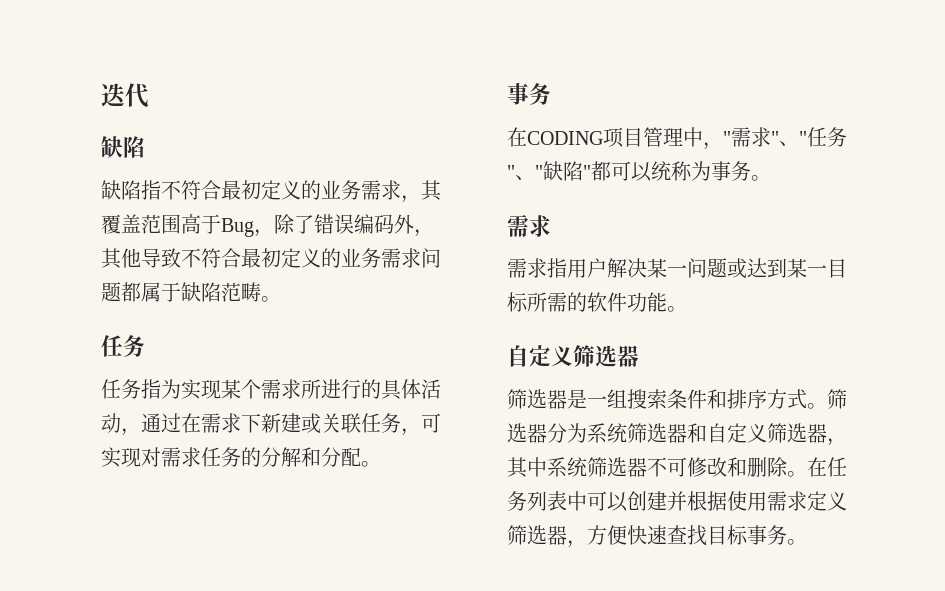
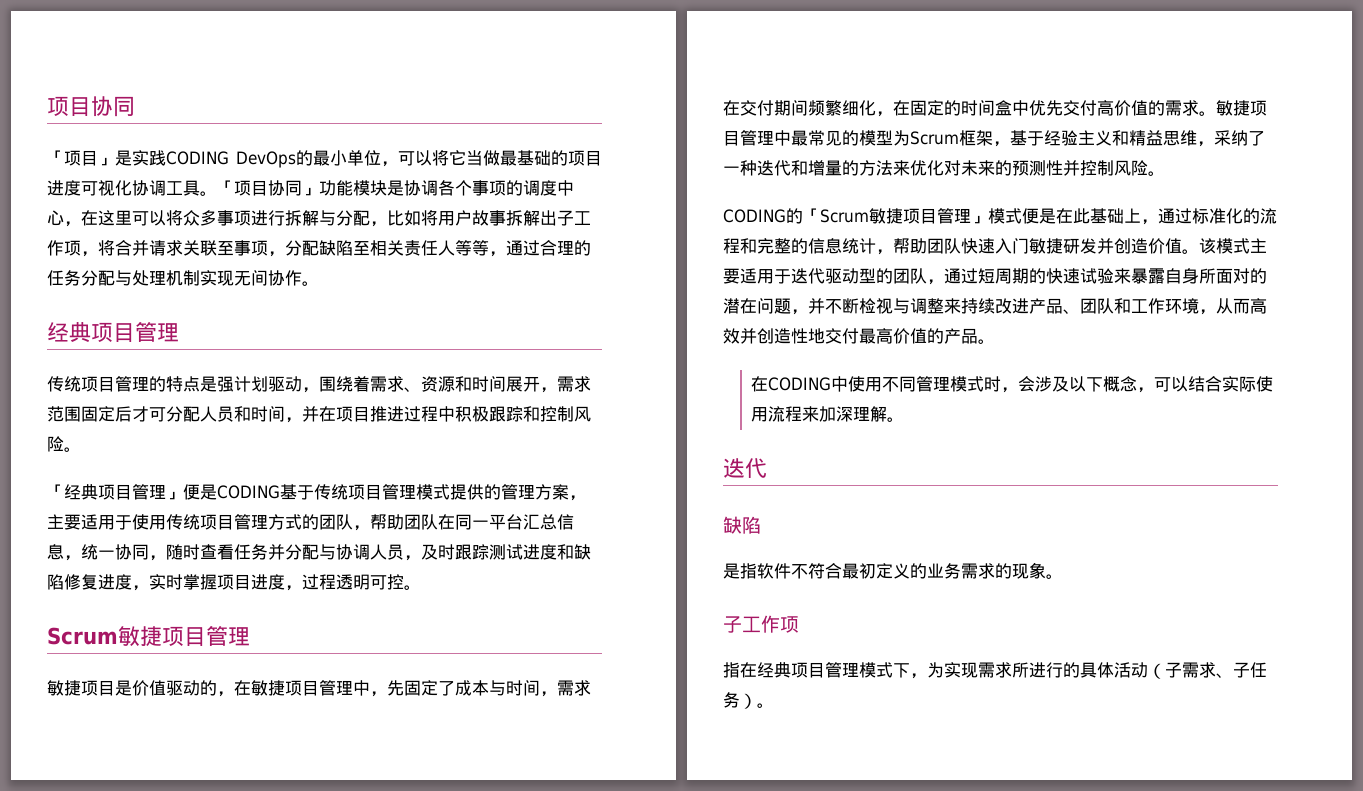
(101, 95) none -> [47,96,135,117] [47,150,602,168] [47,180,574,196] [47,210,591,227] [47,240,591,257] [47,270,319,286] [47,322,179,343] [47,376,591,393] [47,406,591,423] [47,436,81,452] [47,484,586,501] [47,514,574,531] [47,544,591,561] [47,574,421,591] [47,626,250,647] [47,680,591,697] [723,100,1267,117] [723,130,1265,147] [723,160,1165,176] [723,208,1277,225] [723,238,1267,255] [723,268,1267,285] [723,298,1267,315] [723,328,995,344] [751,376,1274,393] [751,406,905,422] 项目协同 // 「项目」是实践CODING DevOps的最小单位，可以将它当做最基础的项目进度可视化协调工具。「项目协同」功能模块是协调各个事项的调度中心，在这里可以将众多事项进行拆解与分配，比如将用户故事拆解出子工作项，将合并请求关联至事项，分配缺陷至相关责任人等等，通过合理的任务分配与处理机制实现无间协作。 // 经典项目管理 // 传统项目管理的特点是强计划驱动，围绕着需求、资源和时间展开，需求范围固定后才可分配人员和时间，并在项目推进过程中积极跟踪和控制风险。 // 「经典项目管理」便是CODING基于传统项目管理模式提供的管理方案，主要适用于使用传统项目管理方式的团队，帮助团队在同一平台汇总信息，统一协同，随时查看任务并分配与协调人员，及时跟踪测试进度和缺陷修复进度，实时掌握项目进度，过程透明可控。 // Scrum敏捷项目管理 // 敏捷项目是价值驱动的，在敏捷项目管理中，先固定了成本与时间，需求在交付期间频繁细化，在固定的时间盒中优先交付高价值的需求。敏捷项目管理中最常见的模型为Scrum框架，基于经验主义和精益思维，采纳了一种迭代和增量的方法来优化对未来的预测性并控制风险。 // CODING的「Scrum敏捷项目管理」模式便是在此基础上，通过标准化的流程和完整的信息统计，帮助团队快速入门敏捷研发并创造价值。该模式主要适用于迭代驱动型的团队，通过短周期的快速试验来暴露自身所面对的潜在问题，并不断检视与调整来持续改进产品、团队和工作环境，从而高效并创造性地交付最高价值的产品。 // 在CODING中使用不同管理模式时，会涉及以下概念，可以结合实际使用流程来加深理解。 //
[101,180,442,203] [101,214,434,237] [101,248,441,269] [101,282,281,302] [101,335,145,357] [101,379,261,400] 缺陷指不符合最初定义的业务需求，其覆盖范围高于Bug，除了错误编码外，其他导致不符合最初定义的业务需求问题都属于缺陷范畴。 // 任务 // 任务指为实现某个 -> [723,562,1063,579] [723,615,799,633] [723,662,978,679] 是指软件不符合最初定义的业务需求的现象。 // 子工作项 // 指在经典项目管理模式下，为实现
[121,413,441,436] [101,447,381,468] [507,83,551,105] [507,127,847,150] [507,161,771,182] [507,214,551,237] [507,258,847,279] [507,292,687,312] [507,345,639,367] [507,389,847,409] [507,423,847,446] [507,457,847,478] [507,491,847,512] [507,525,787,548] ，通过在需求下新建或关联任务，可实现对需求任务的分解和分配。 // 事务 // 在CODING项目管理中，"需求"、"任务"、"缺陷"都可以统称为事务。 // 需求 // 需求指用户解决某一问题或达到某一目标所需的软件功能。 // 自定义筛选器 // 筛选器是一组搜索条件和排序方式。筛选器分为系统筛选器和自定义筛选器，其中系统筛选器不可修改和删除。在任务列表中可以创建并根据使用需求定义筛选器，方便快速查找目标事务 -> [1148,662,1267,679] [723,692,757,709] （子需求、子任务）

